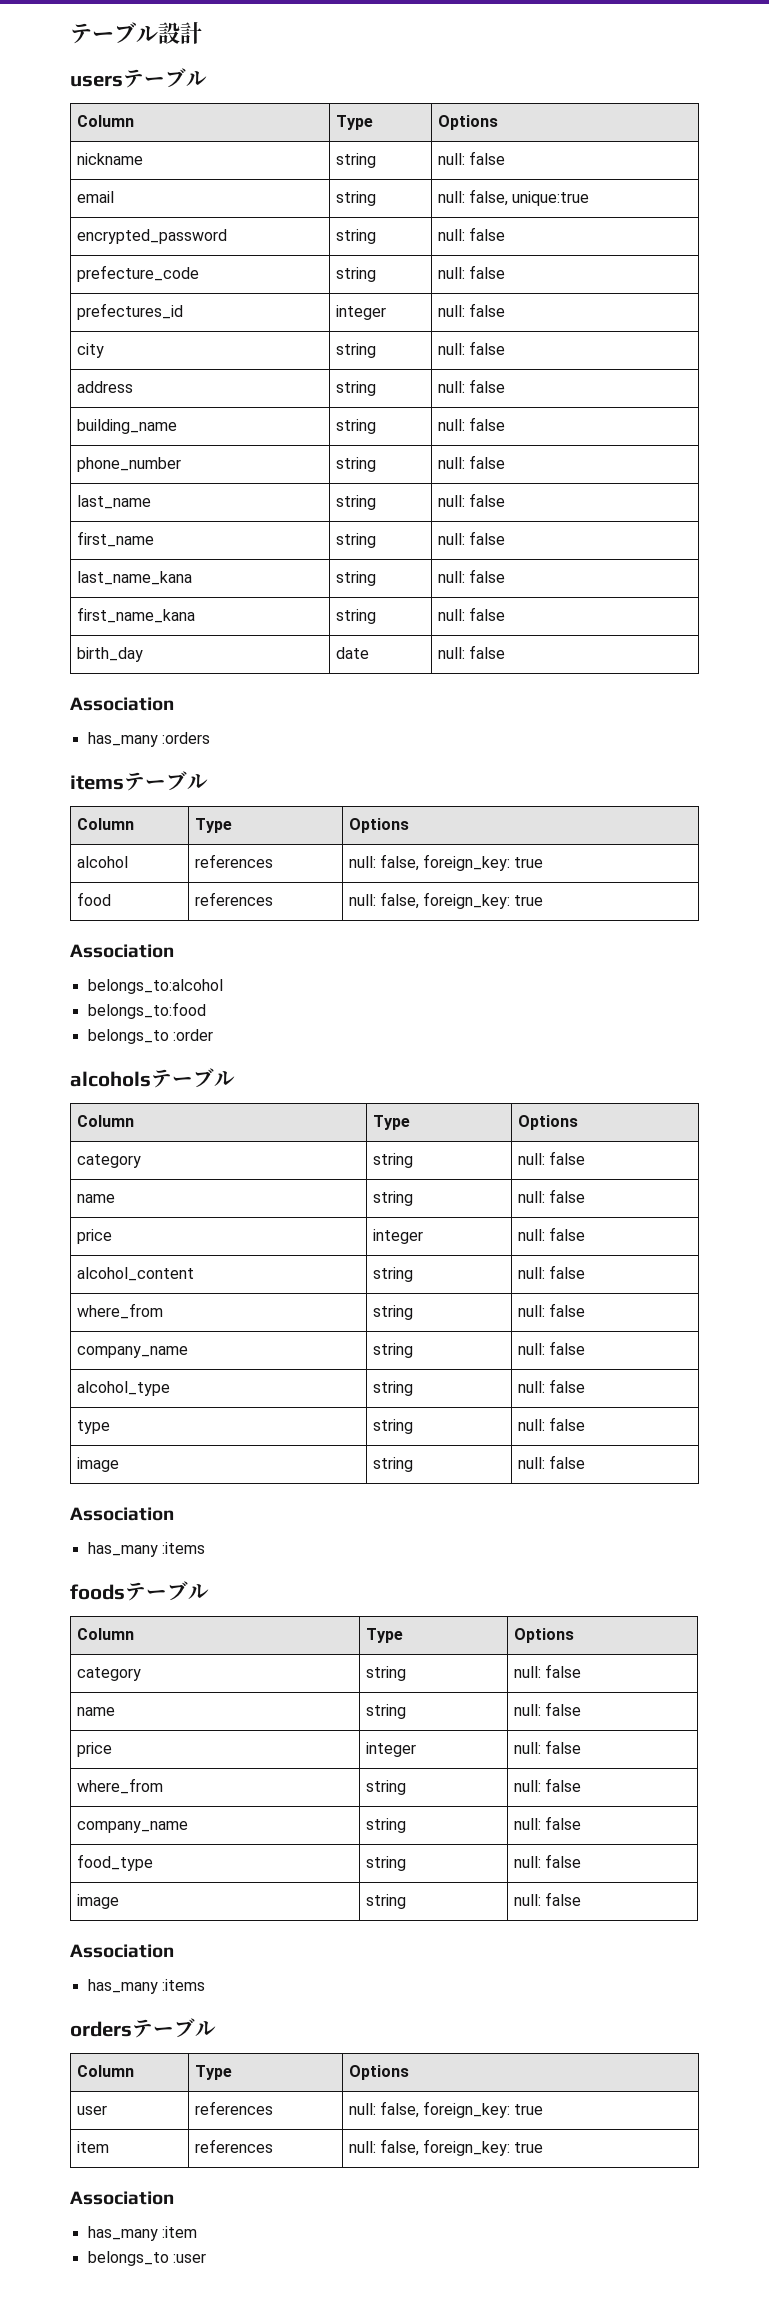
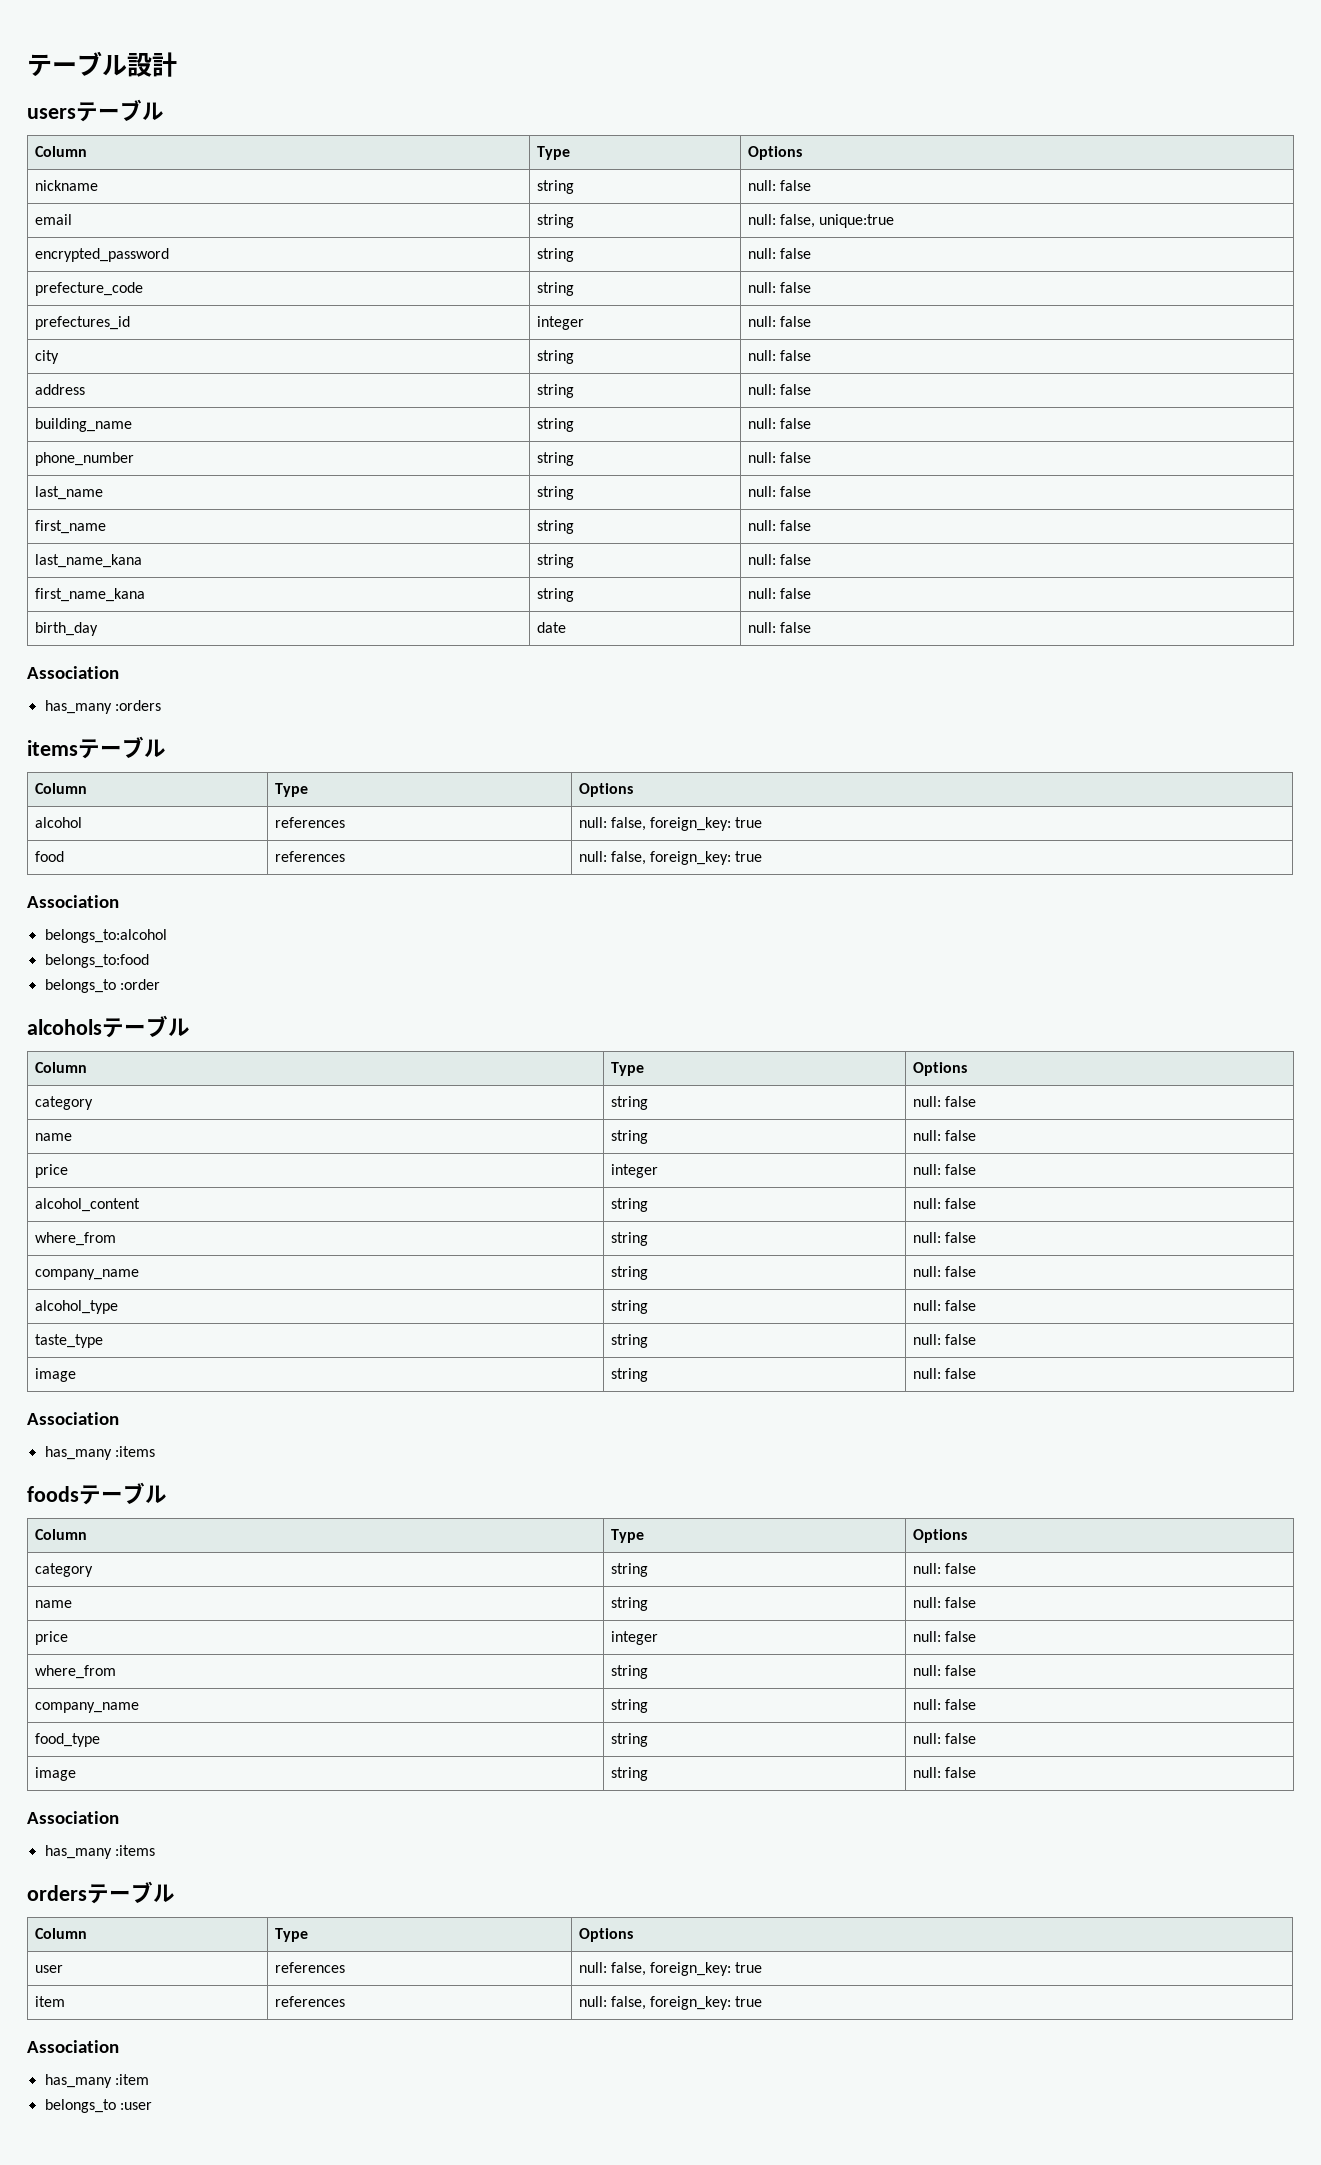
[76,1420,110,1434] type -> [34,1334,103,1348] taste_type

